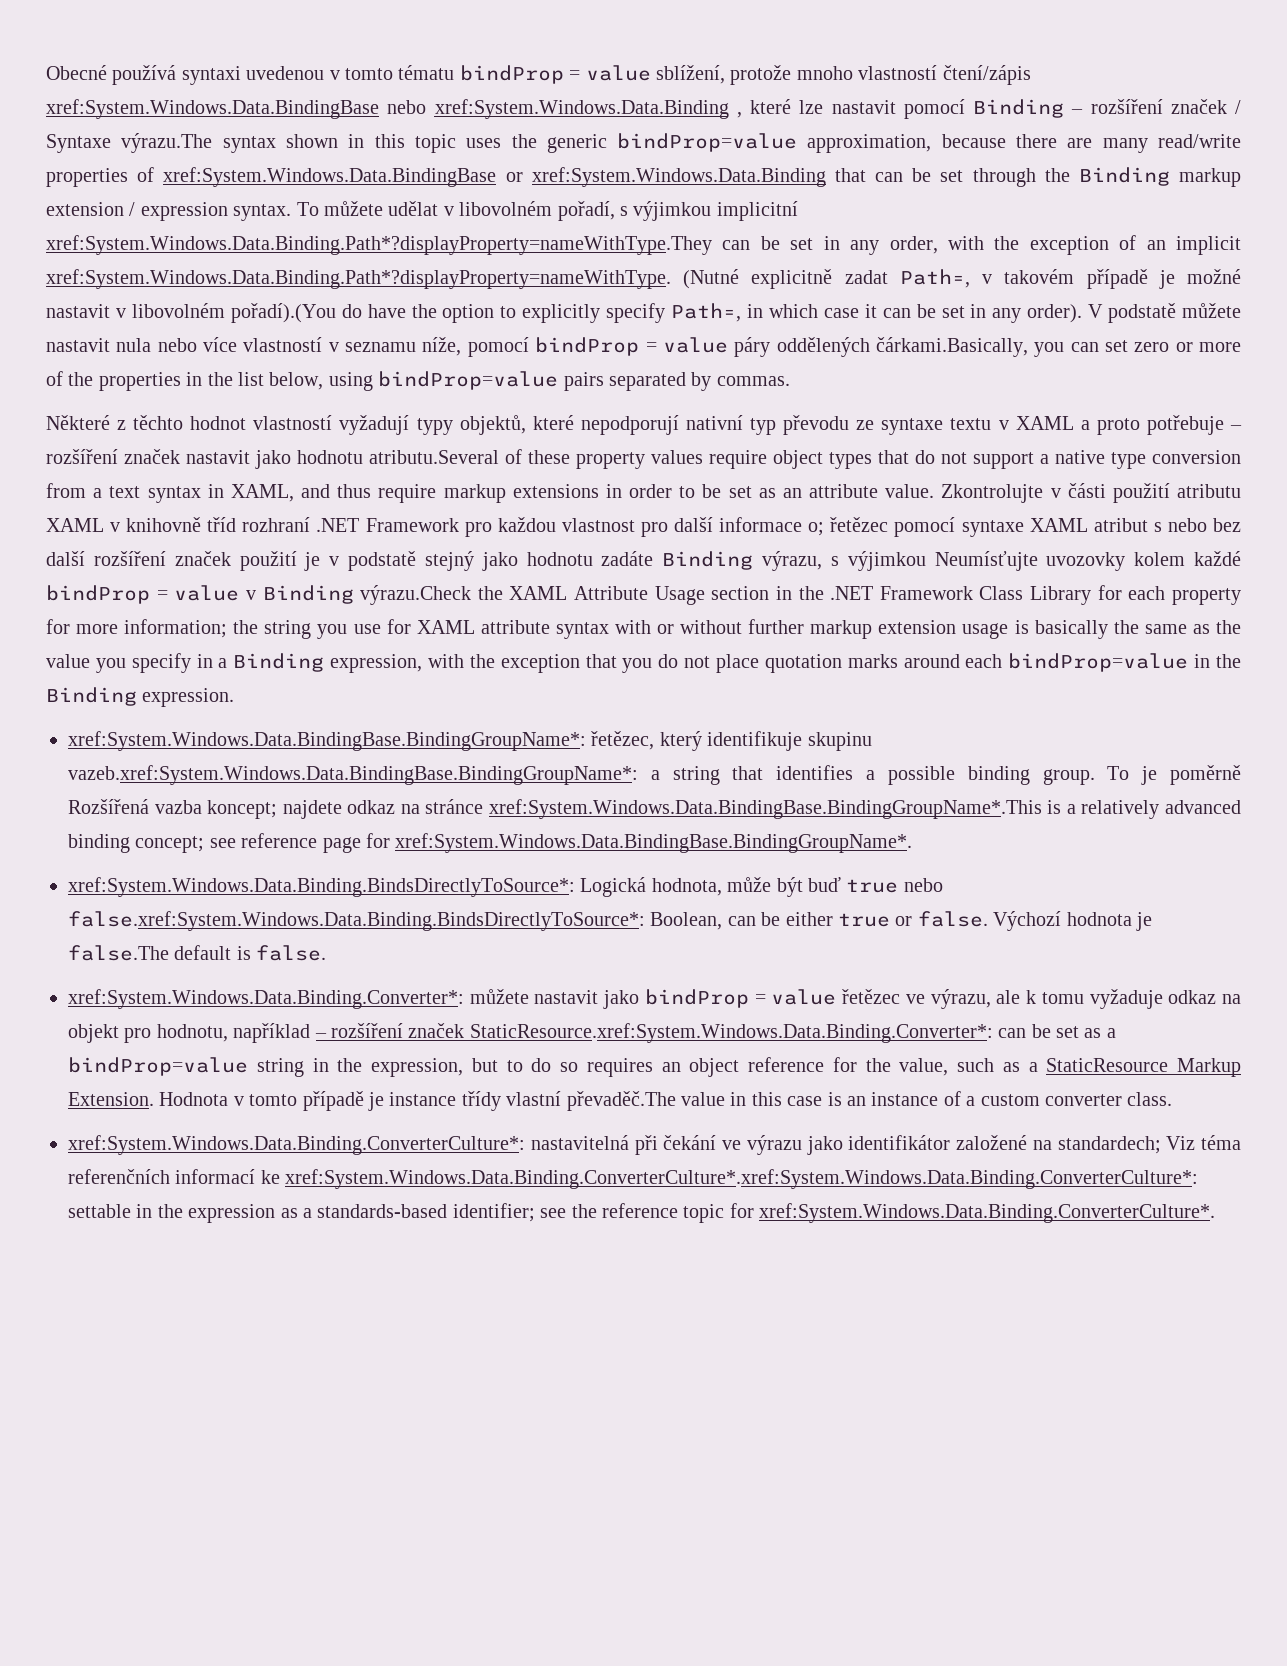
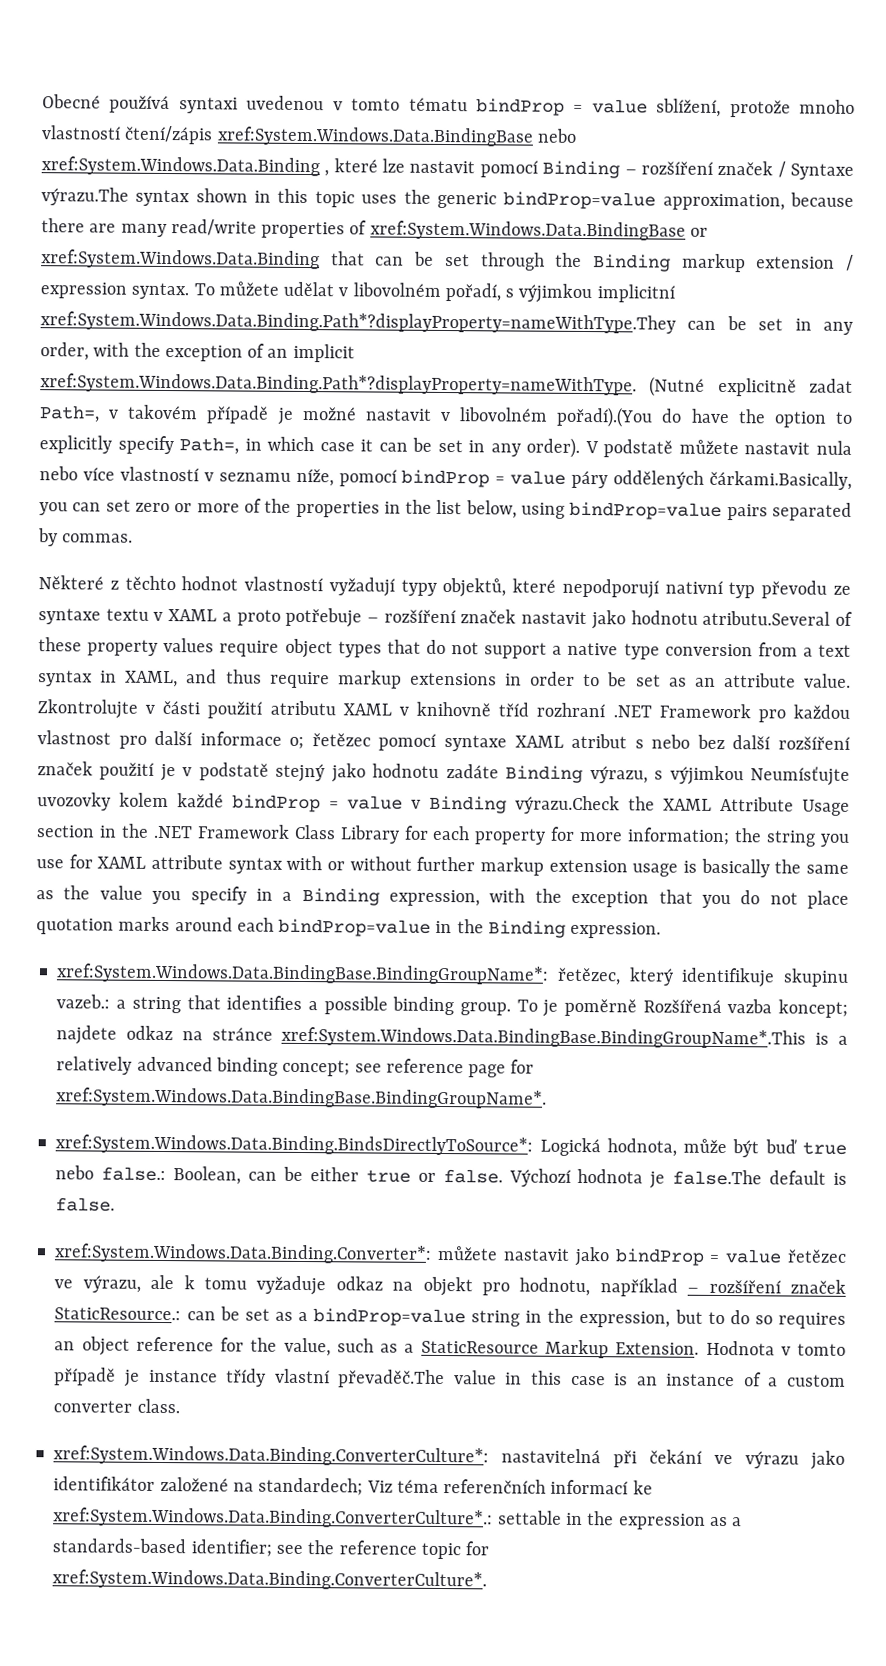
[68,765,638,785] vazeb.xref:System.Windows.Data.BindingBase.BindingGroupName*: -> [56,994,111,1009] vazeb.:
[68,911,645,931] false.xref:System.Windows.Data.Binding.BindsDirectlyToSource*: -> [101,1166,167,1182] false.:
[469,1023,993,1043] StaticResource.xref:System.Windows.Data.Binding.Converter*: -> [54,1307,182,1321] StaticResource.:
[285,1169,1199,1189] xref:System.Windows.Data.Binding.ConverterCulture*.xref:System.Windows.Data.Binding.ConverterCulture*: -> [53,1507,494,1529] xref:System.Windows.Data.Binding.ConverterCulture*.:

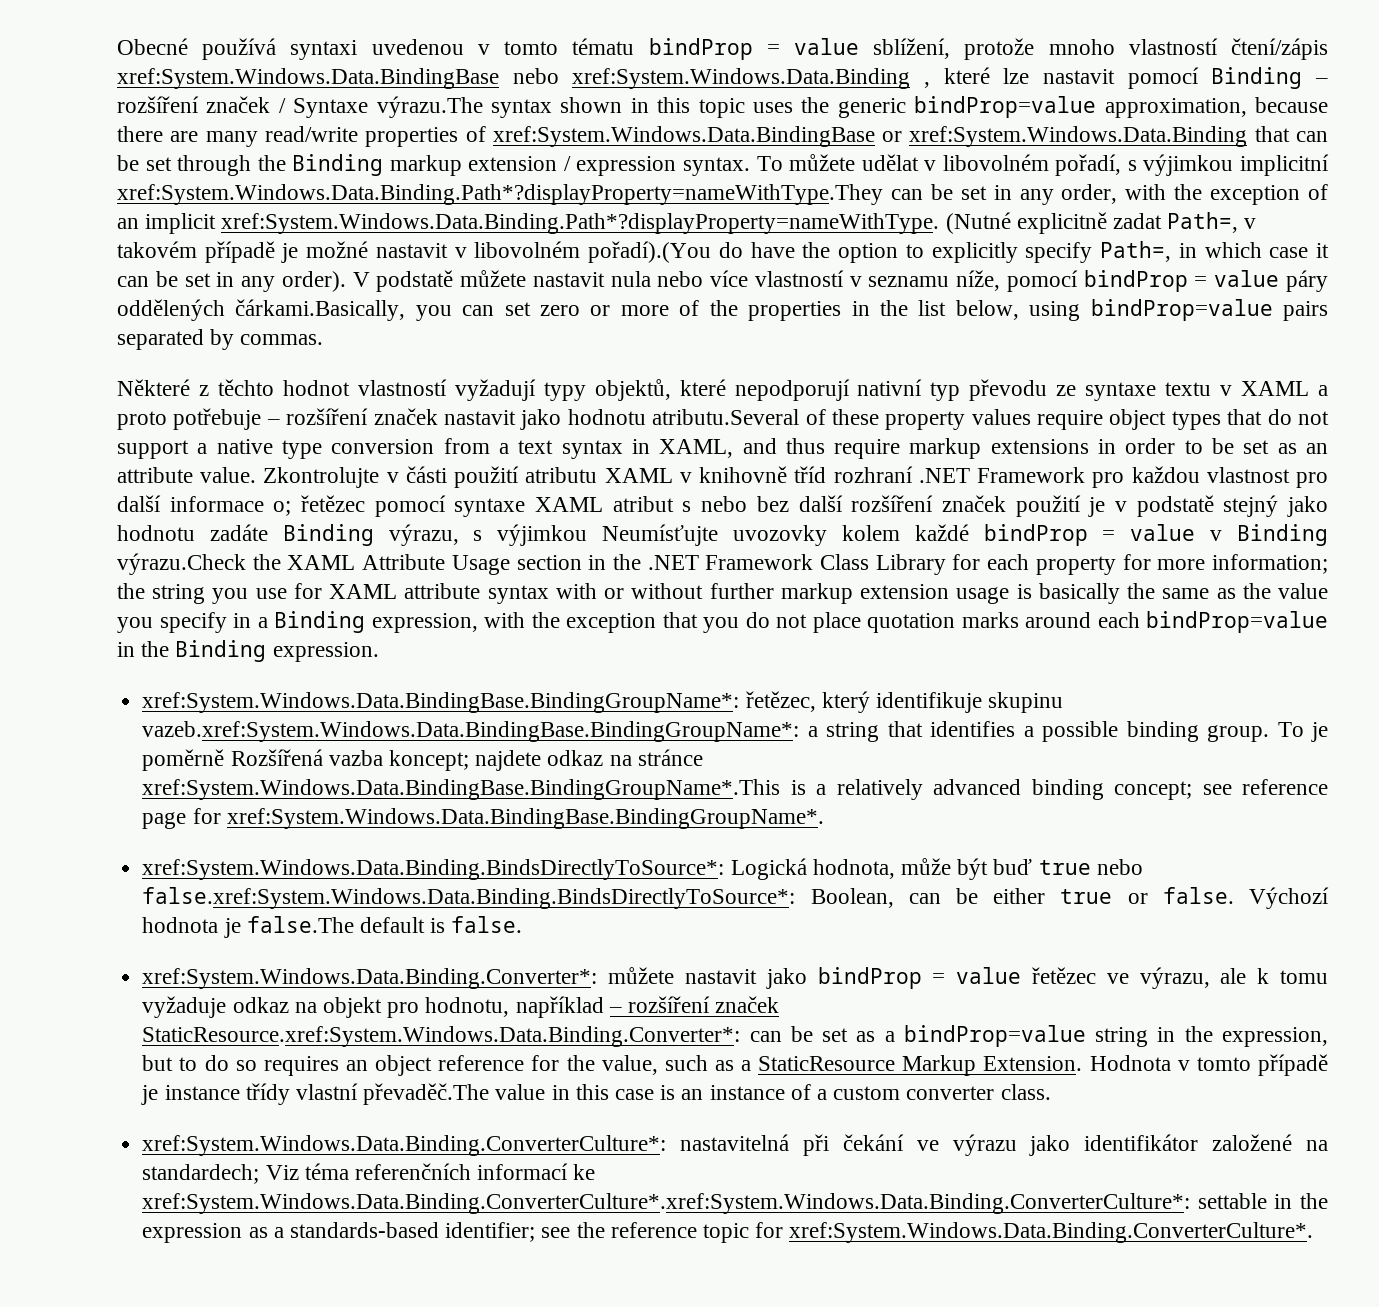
[56,994,111,1009] vazeb.: -> [142,721,800,742] vazeb.xref:System.Windows.Data.BindingBase.BindingGroupName*:
[101,1166,167,1182] false.: -> [142,887,796,909] false.xref:System.Windows.Data.Binding.BindsDirectlyToSource*:
[54,1307,182,1321] StaticResource.: -> [142,1026,741,1047] StaticResource.xref:System.Windows.Data.Binding.Converter*:
[53,1507,494,1529] xref:System.Windows.Data.Binding.ConverterCulture*.: -> [142,1193,1191,1214] xref:System.Windows.Data.Binding.ConverterCulture*.xref:System.Windows.Data.Binding.ConverterCulture*:

